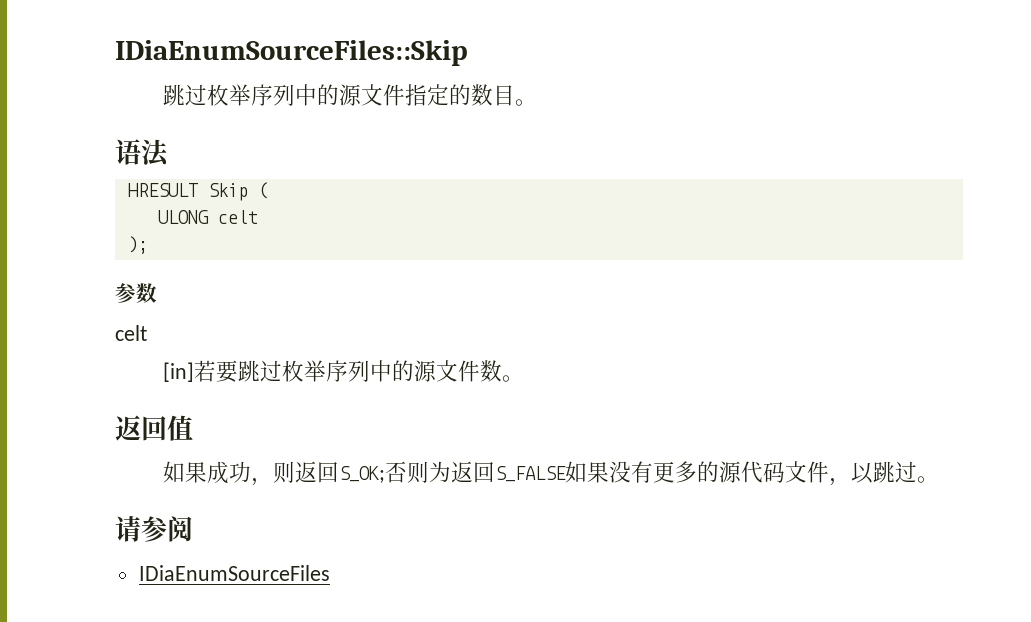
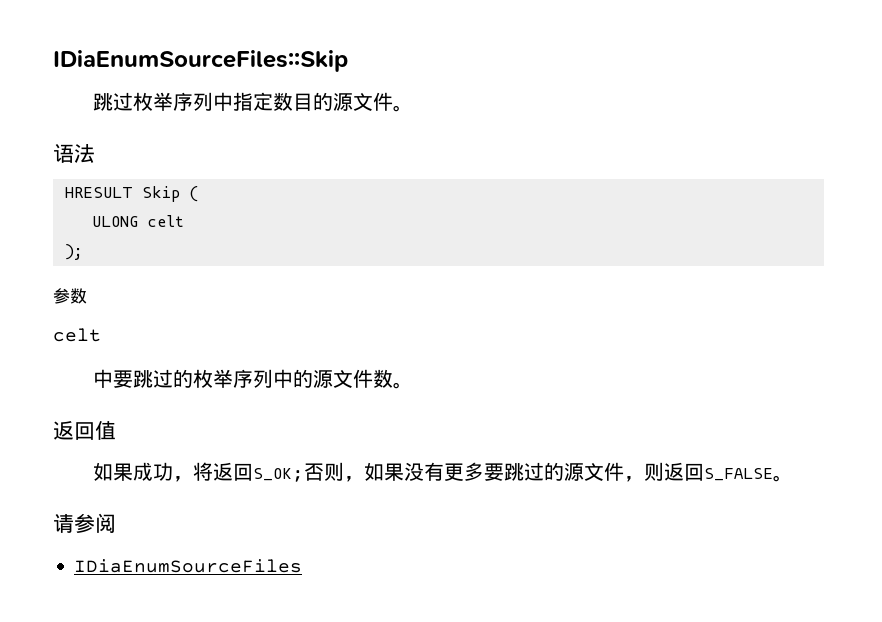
[316,84,515,106] 的源文件指定的数目 -> [233,92,394,111] 指定数目的源文件
[162,360,282,383] [in]若要跳过 -> [93,369,194,388] 中要跳过的
[272,461,295,483] 则 -> [193,462,214,481] 将
[428,461,566,483] 为返回S_FALSE -> [344,476,365,482] ，
[696,461,917,486] 的源代码文件，以跳过 -> [484,462,774,482] 要跳过的源文件，则返回S_FALSE

